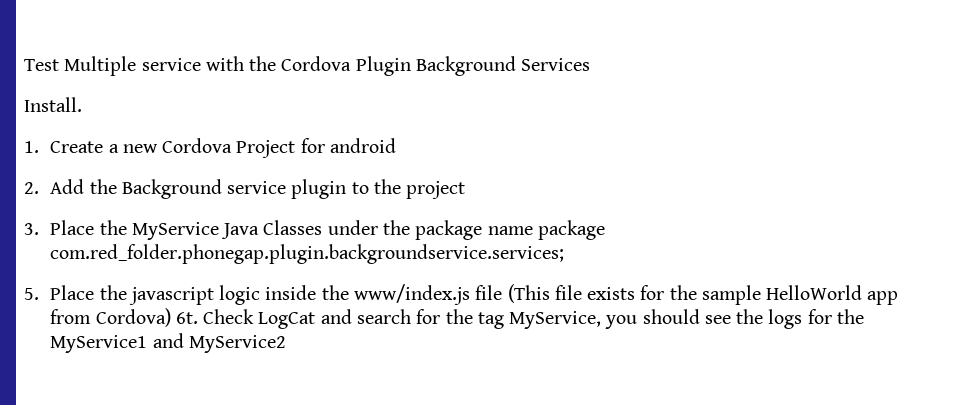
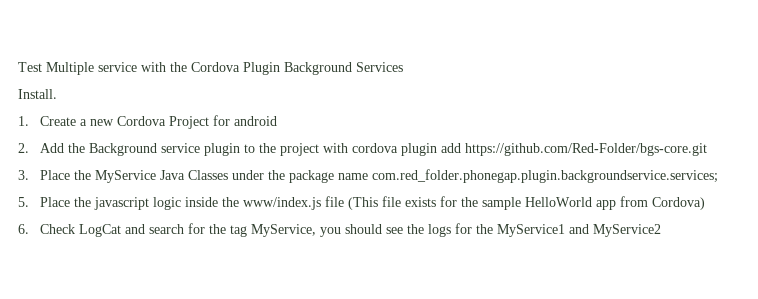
(466, 190) none -> [323,143,708,156] with cordova plugin add https://github.com/Red-Folder/bgs-core.git
[537,220,605,240] package -> (369, 176) none
[175,312,198,324] 6t. -> [18,224,29,234] // 6.

